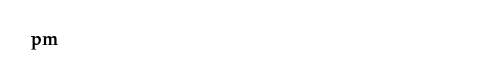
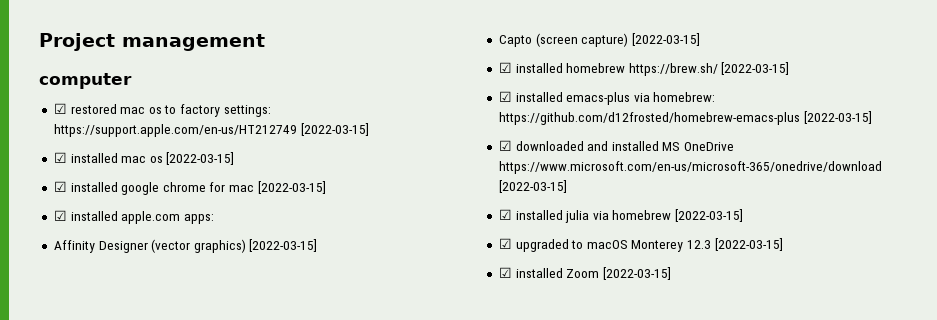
[31,35,58,50] pm -> [39,33,265,51] [39,73,132,89] [53,103,271,117] [53,123,369,137] [53,152,235,165] [53,181,326,195] [53,210,214,224] [53,239,318,253] [498,33,700,47] [498,62,790,76] [498,91,716,105] [498,111,872,125] [498,140,735,151] [498,161,882,174] [498,180,567,193] [498,209,744,223] [498,238,783,252] [498,267,671,280] Project management // computer // ☑ restored mac os to factory settings: https://support.apple.com/en-us/HT212749 [2022-03-15] // ☑ installed mac os [2022-03-15] // ☑ installed google chrome for mac [2022-03-15] // ☑ installed apple.com apps: // Affinity Designer (vector graphics) [2022-03-15] // Capto (screen capture) [2022-03-15] // ☑ installed homebrew https://brew.sh/ [2022-03-15] // ☑ installed emacs-plus via homebrew: https://github.com/d12frosted/homebrew-emacs-plus [2022-03-15] // ☑ downloaded and installed MS OneDrive https://www.microsoft.com/en-us/microsoft-365/onedrive/download [2022-03-15] // ☑ installed julia via homebrew [2022-03-15] // ☑ upgraded to macOS Monterey 12.3 [2022-03-15] // ☑ installed Zoom [2022-03-15]

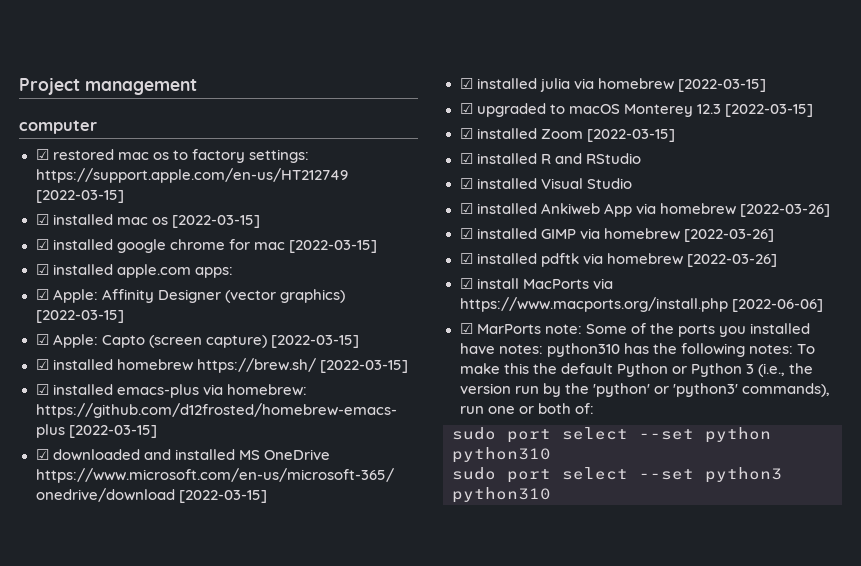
(214, 219) none -> [35,289,98,303] ☑ Apple:
(318, 245) none -> [35,334,98,348] ☑ Apple:
(671, 273) none -> [459,153,641,164] [459,178,632,189] [459,203,830,217] [459,228,774,242] [459,253,777,267] [459,278,613,289] [459,297,823,312] [459,323,810,337] [459,343,815,357] [459,363,813,377] [459,383,830,397] [459,403,594,414] [452,427,771,443] [452,447,551,463] [452,467,782,483] [452,487,551,503] // ☑ installed R and RStudio // ☑ installed Visual Studio // ☑ installed Ankiweb App via homebrew [2022-03-26] // ☑ installed GIMP via homebrew [2022-03-26] // ☑ installed pdftk via homebrew [2022-03-26] // ☑ install MacPorts via https://www.macports.org/install.php [2022-06-06] // ☑ MarPorts note: Some of the ports you installed have notes: python310 has the following notes: To make this the default Python or Python 3 (i.e., the version run by the 'python' or 'python3' commands), run one or both of: // sudo port select --set python python310 // sudo port select --set python3 python310

